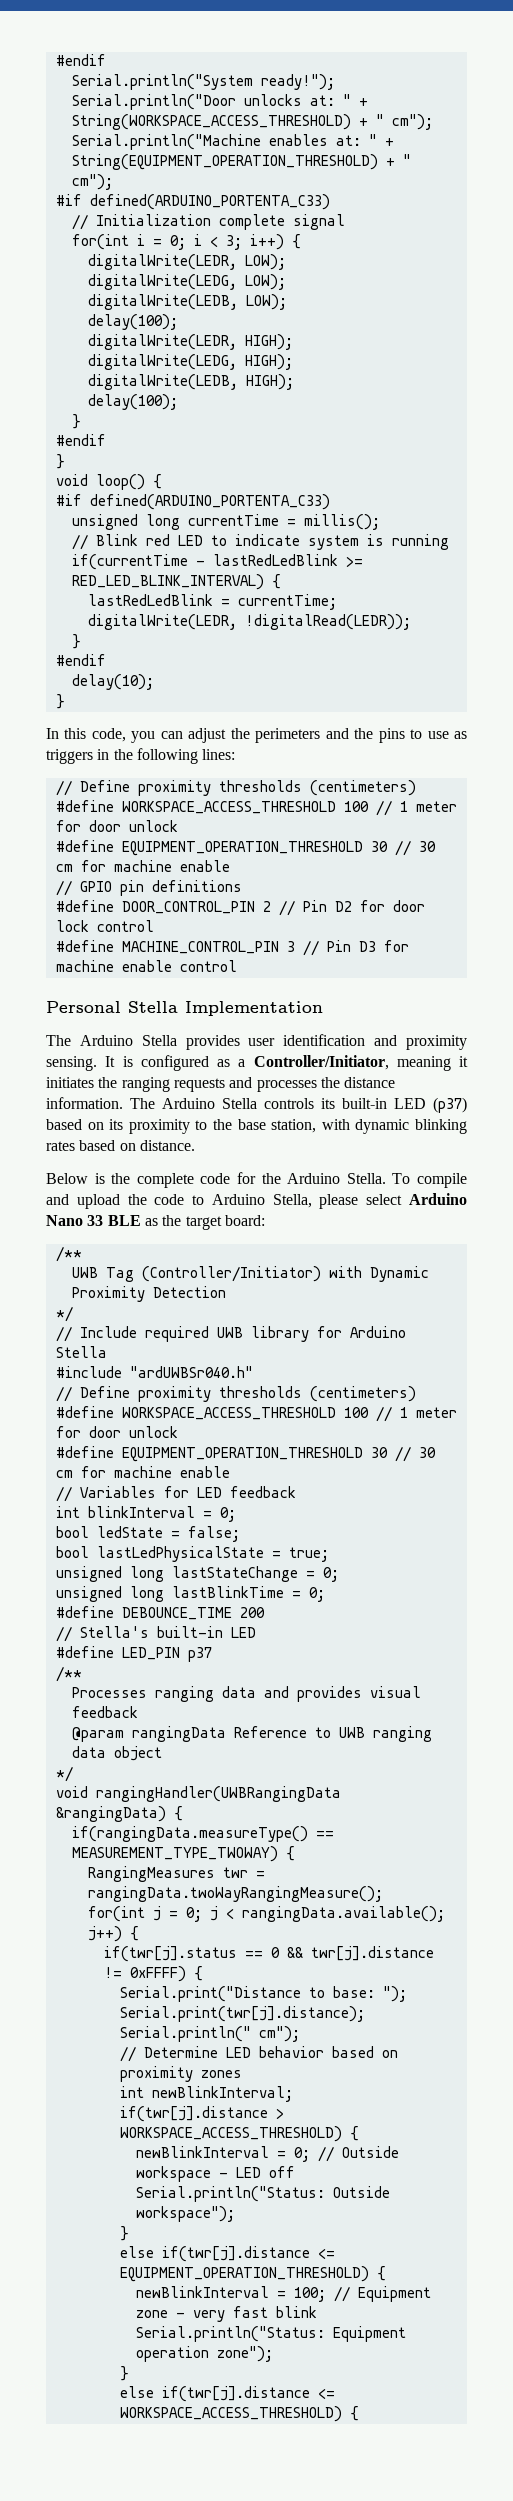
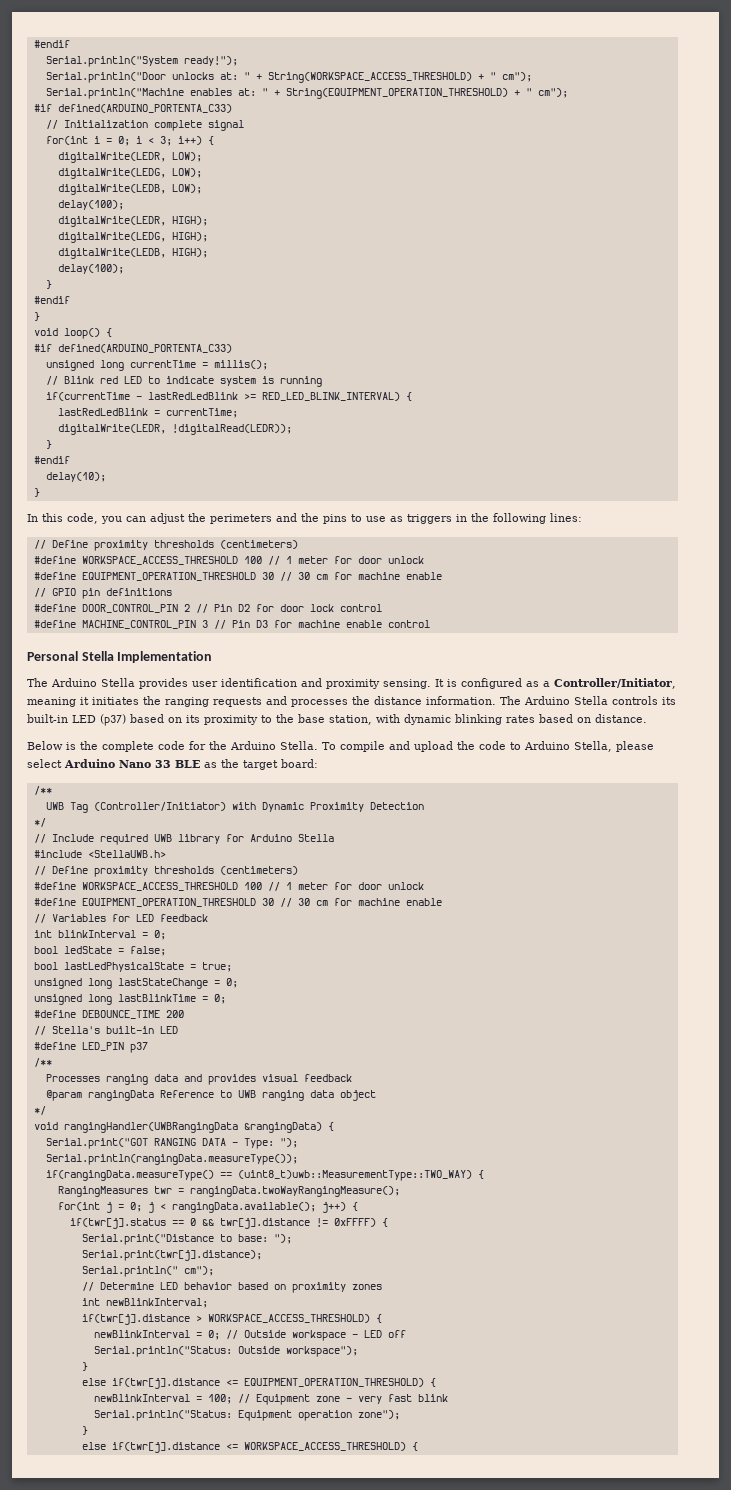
[129,1366,253,1378] "ardUWBSr040.h" -> [87,850,166,858] <StellaUWB.h>
(183, 1813) none -> [45,1138,298,1149] [45,1154,298,1165] // Serial.print("GOT RANGING DATA - Type: "); // Serial.println(rangingData.measureType());
[71,1846,278,1862] MEASUREMENT_TYPE_TWOWAY) -> [237,1170,472,1181] (uint8_t)uwb::MeasurementType::TWO_WAY)

